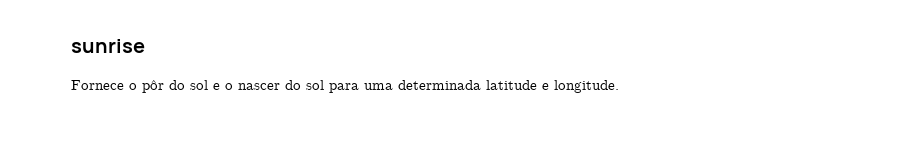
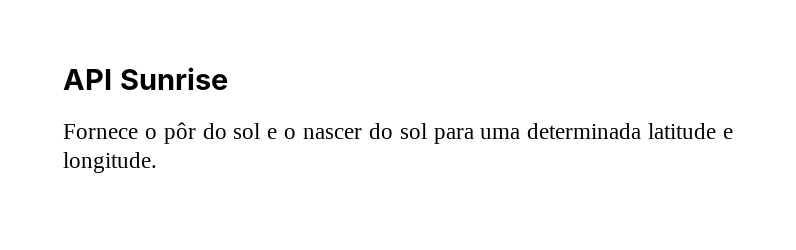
[71,39,145,53] sunrise -> [63,67,228,90] API Sunrise

